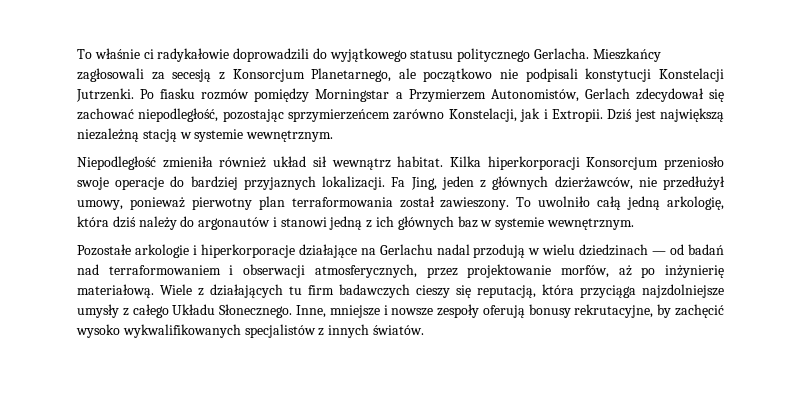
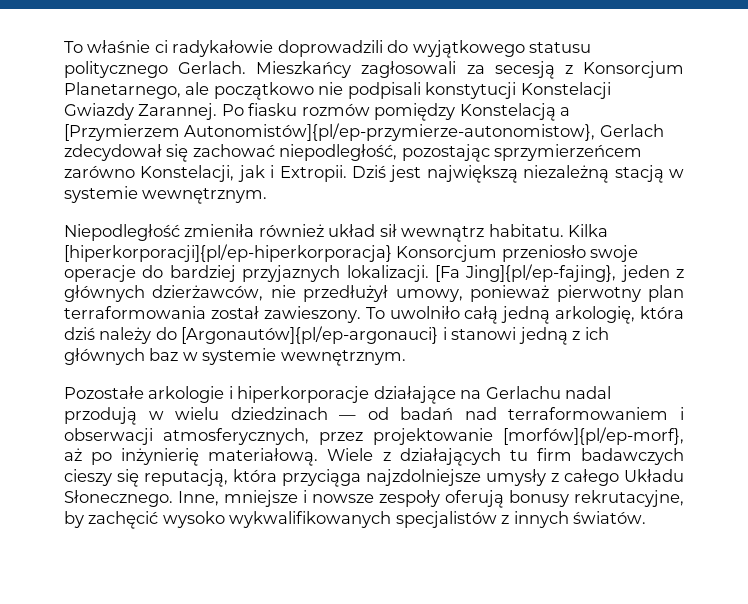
[534,48,590,59] Gerlacha. -> [178,61,247,74] Gerlach.
[76,88,134,102] Jutrzenki. -> [64,103,218,120] Gwiazdy Zarannej.
[315,89,579,102] Morningstar a Przymierzem Autonomistów, -> [459,103,571,121] [64,123,596,141] Konstelacją a [Przymierzem Autonomistów]{pl/ep-przymierze-autonomistow},
[397,156,580,170] habitat. Kilka hiperkorporacji -> [488,224,609,237] [64,244,392,262] habitatu. Kilka [hiperkorporacji]{pl/ep-hiperkorporacja}
[391,177,437,190] Fa Jing, -> [434,264,617,282] [Fa Jing]{pl/ep-fajing},
[198,217,271,230] argonautów -> [181,326,439,344] [Argonautów]{pl/ep-argonauci}
[560,265,609,278] morfów, -> [503,427,684,445] [morfów]{pl/ep-morf},

